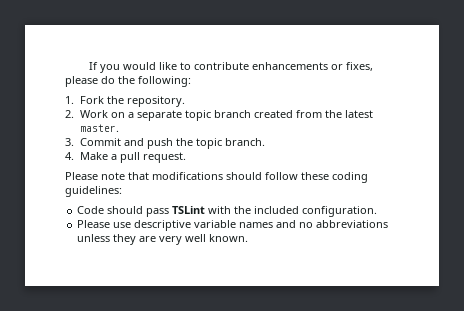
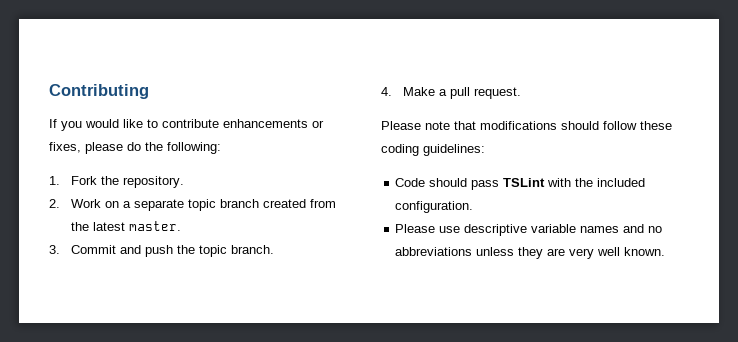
(88, 66) none -> [49,84,149,99] Contributing //

